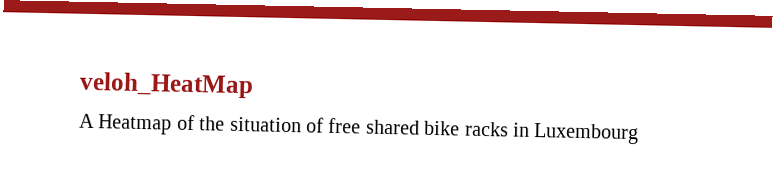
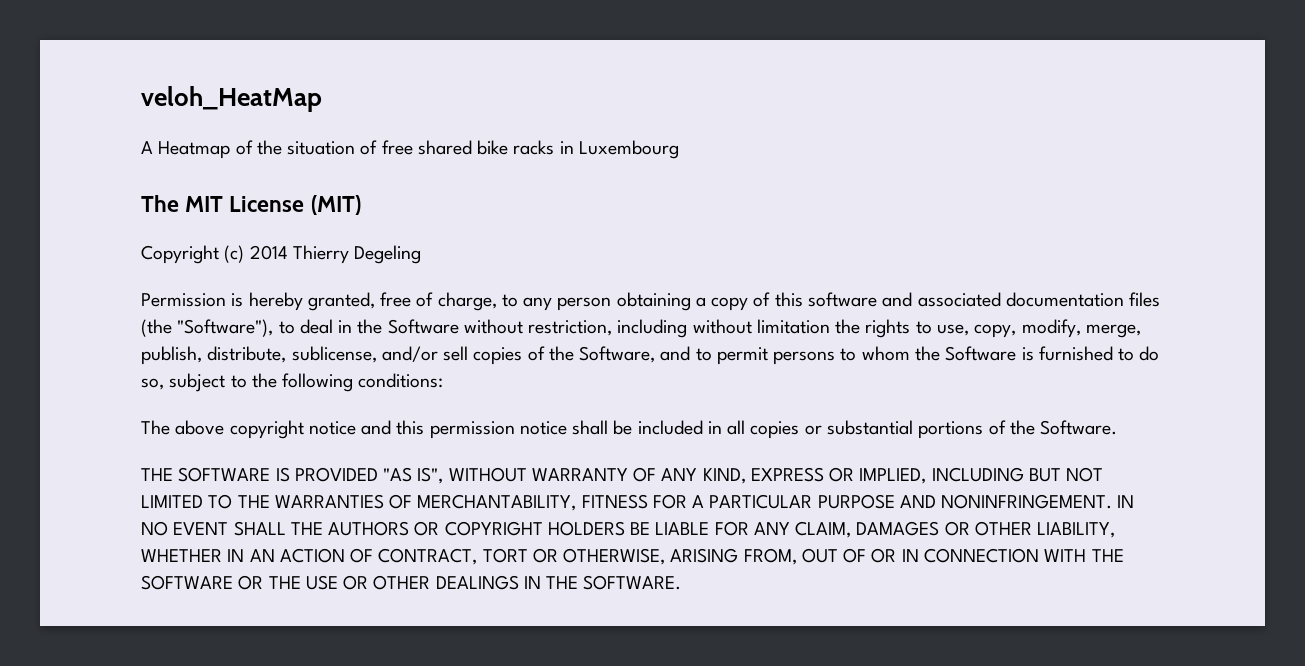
(640, 134) none -> [141,195,361,215] [141,245,422,264] [141,292,1161,311] [141,319,1141,338] [141,346,1160,365] [141,373,444,392] [141,420,1118,439] [141,467,1104,484] [141,494,1135,511] [141,521,1116,538] [141,548,1124,565] [141,575,682,590] // The MIT License (MIT) // Copyright (c) 2014 Thierry Degeling // Permission is hereby granted, free of charge, to any person obtaining a copy of this software and associated documentation files (the "Software"), to deal in the Software without restriction, including without limitation the rights to use, copy, modify, merge, publish, distribute, sublicense, and/or sell copies of the Software, and to permit persons to whom the Software is furnished to do so, subject to the following conditions: // The above copyright notice and this permission notice shall be included in all copies or substantial portions of the Software. // THE SOFTWARE IS PROVIDED "AS IS", WITHOUT WARRANTY OF ANY KIND, EXPRESS OR IMPLIED, INCLUDING BUT NOT LIMITED TO THE WARRANTIES OF MERCHANTABILITY, FITNESS FOR A PARTICULAR PURPOSE AND NONINFRINGEMENT. IN NO EVENT SHALL THE AUTHORS OR COPYRIGHT HOLDERS BE LIABLE FOR ANY CLAIM, DAMAGES OR OTHER LIABILITY, WHETHER IN AN ACTION OF CONTRACT, TORT OR OTHERWISE, ARISING FROM, OUT OF OR IN CONNECTION WITH THE SOFTWARE OR THE USE OR OTHER DEALINGS IN THE SOFTWARE.

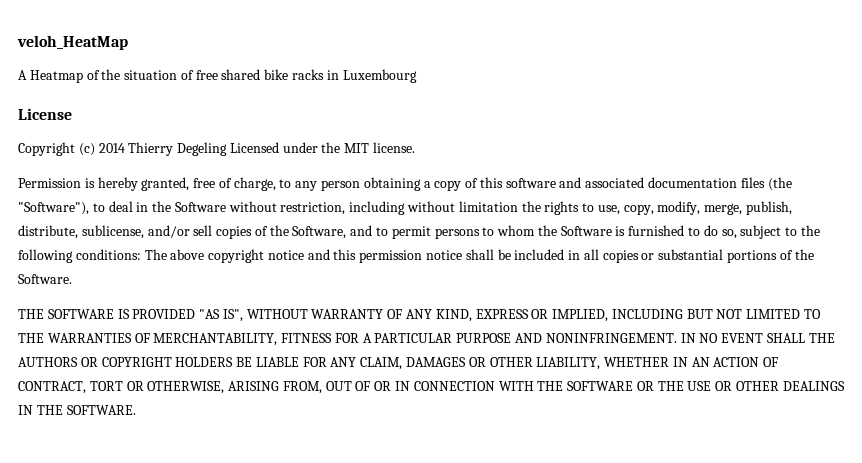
[141,195,224,212] The MIT -> (417, 76) none
[310,195,361,215] (MIT) -> (72, 114) none
(422, 254) none -> [229,142,416,153] Licensed under the MIT license.
(444, 380) // -> (141, 254) none

